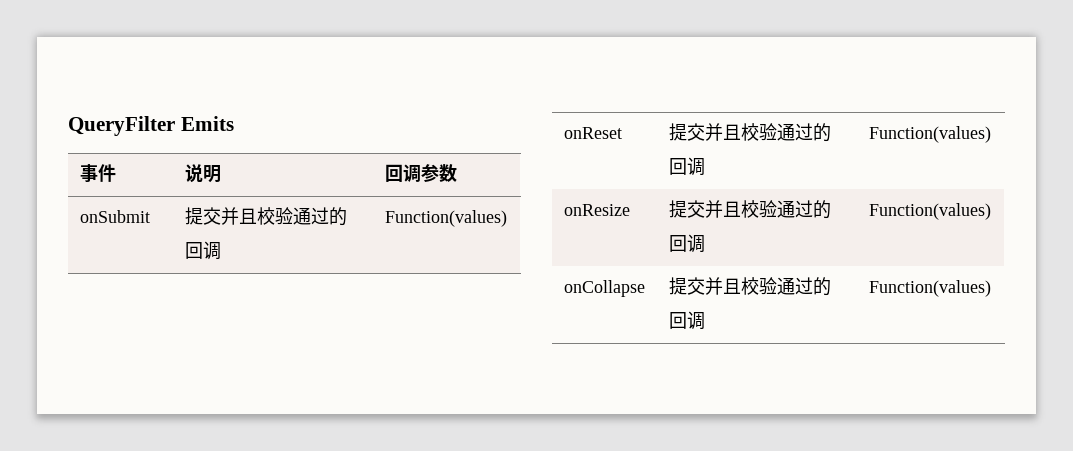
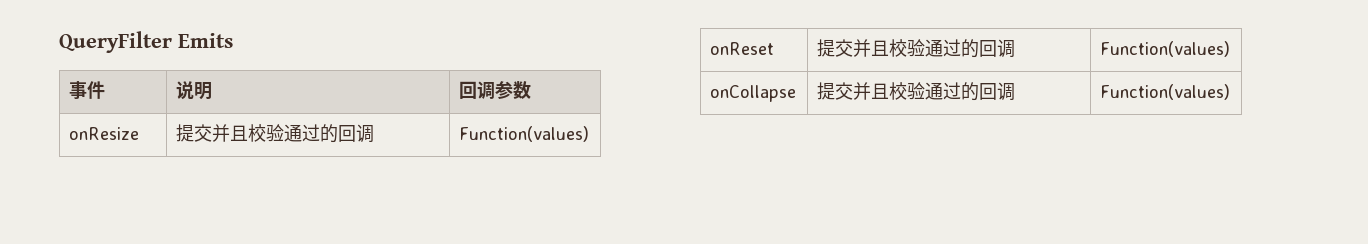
[79,210,150,223] onSubmit -> [69,127,140,140] onResize
[563,204,630,216] [668,200,831,219] [668,234,705,253] [868,203,991,220] // onResize | 提交并且校验通过的回调 | Function(values) -> (1231, 49) none

